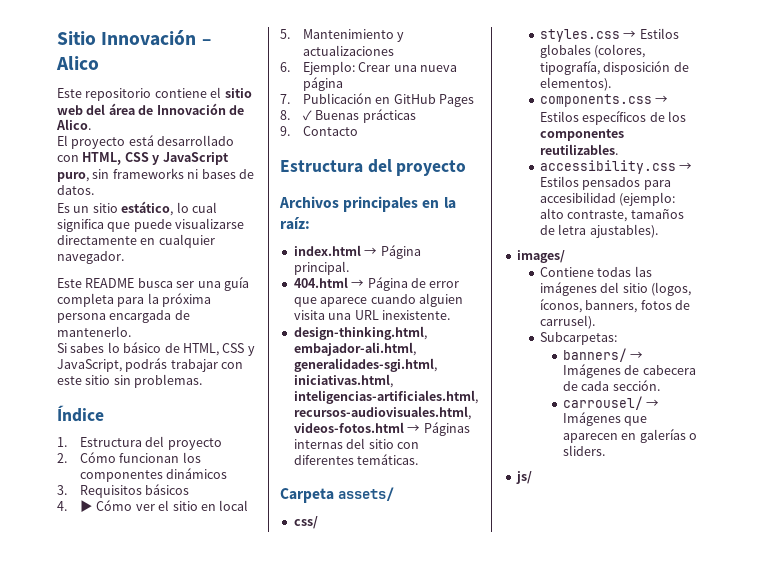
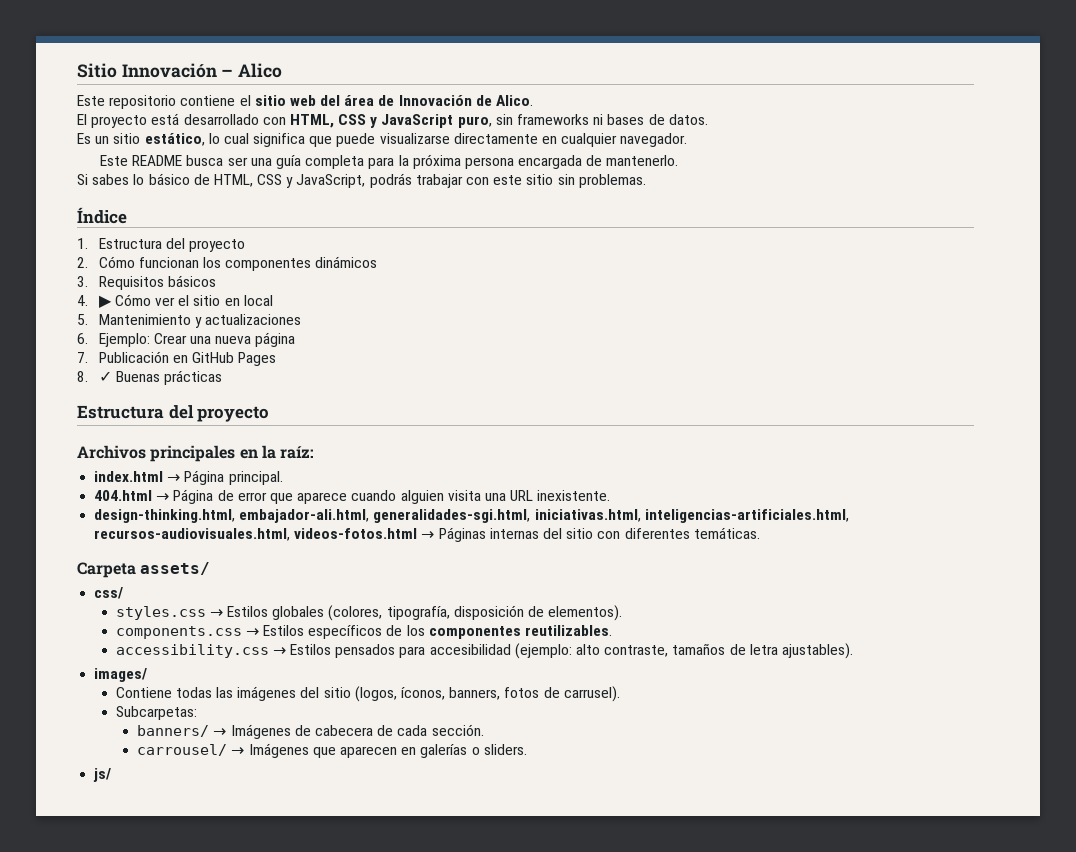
[280,126,359,136] // 9. Contacto -> (222, 377) none

